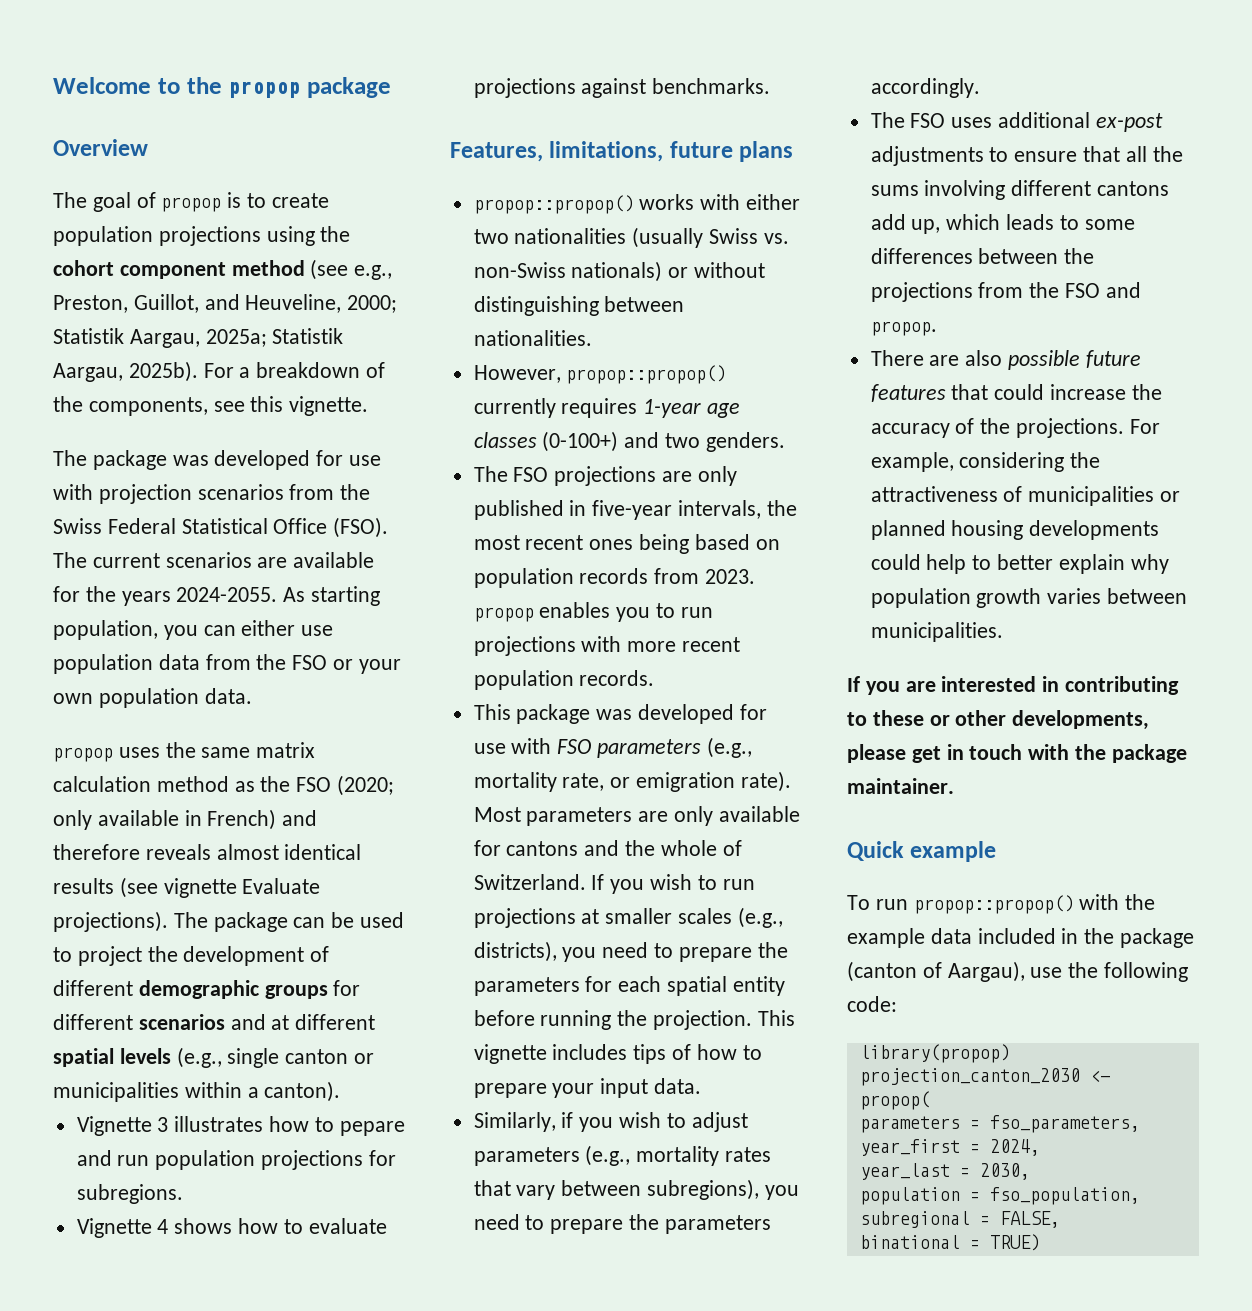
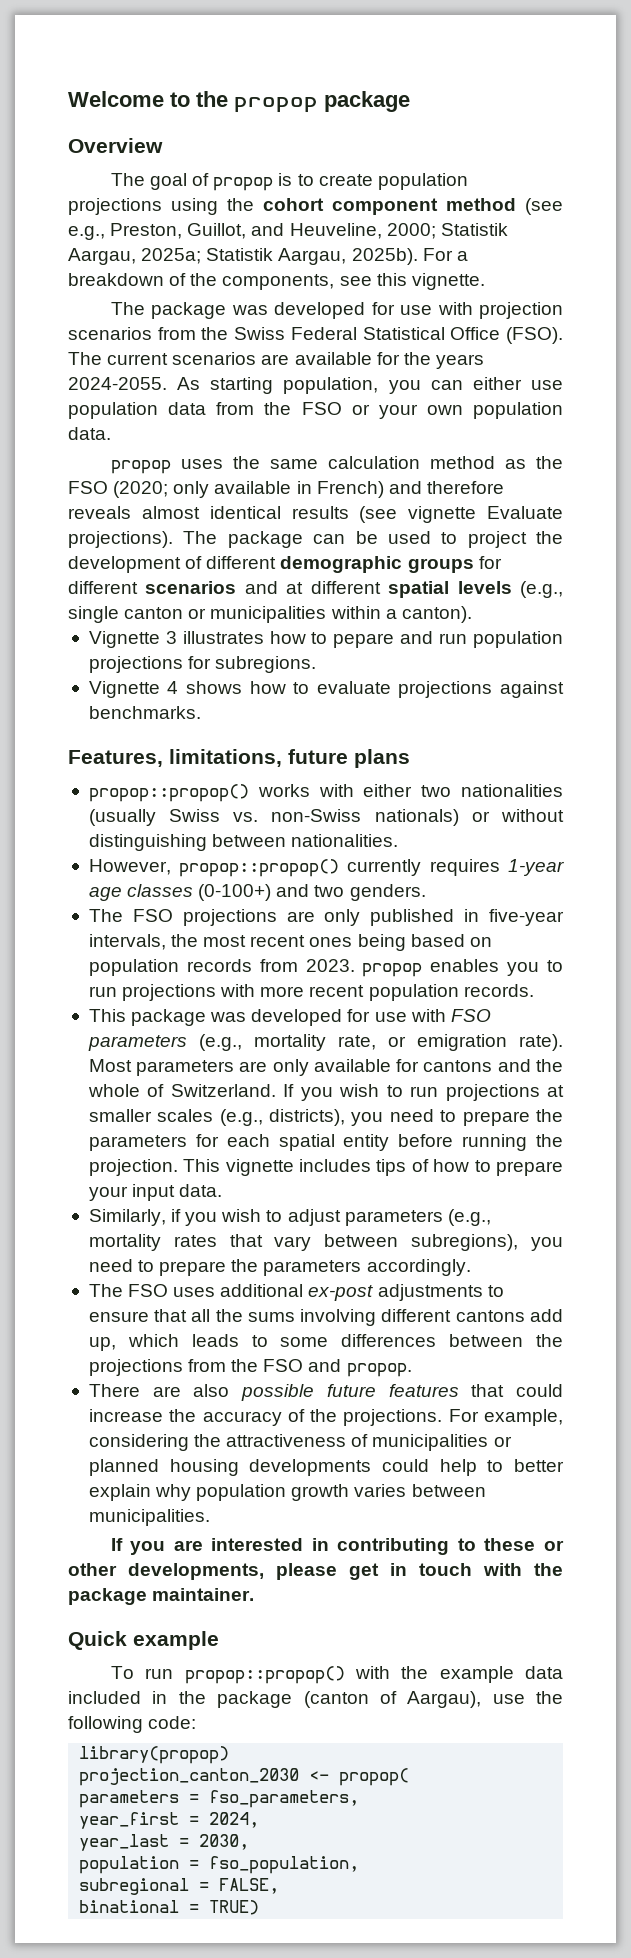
[256,742,316,758] matrix -> (318, 464) none

